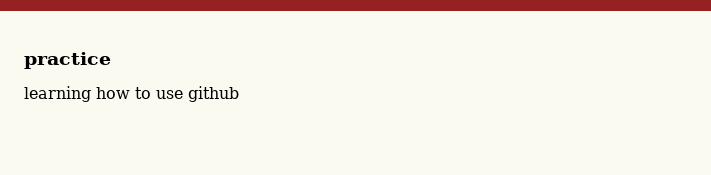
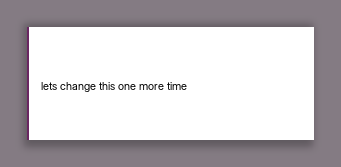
[24,52,111,69] [24,86,239,102] practice // learning how to use github -> [41,82,187,92] lets change this one more time

